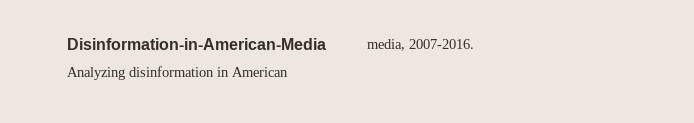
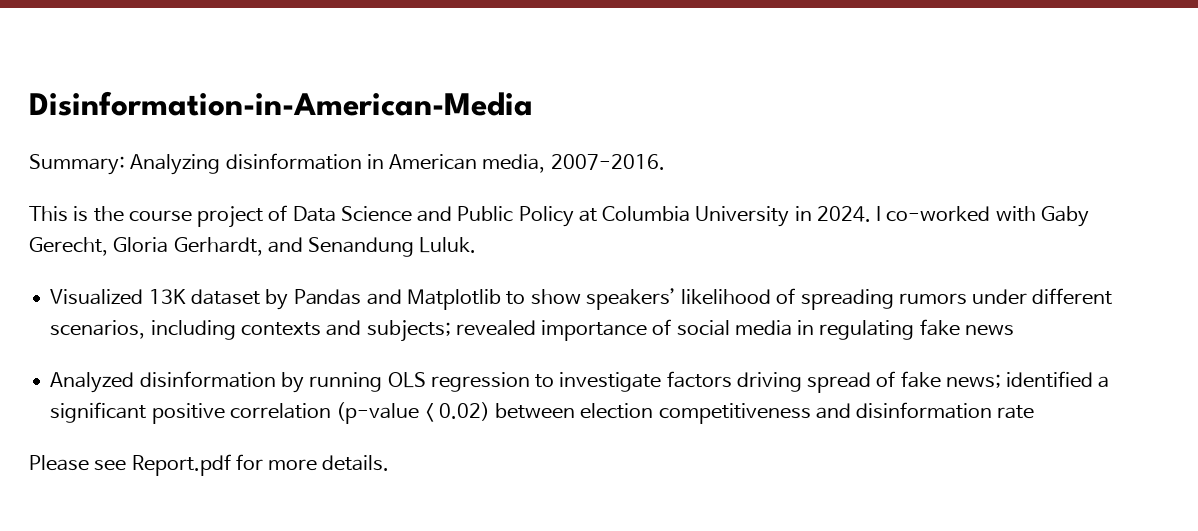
(326, 44) none -> [29,154,125,175] Summary:
(474, 44) none -> [29,205,1090,228] [29,237,477,257] [50,288,1113,310] [50,319,1014,342] [50,371,1110,393] [50,402,1035,424] [29,454,390,476] // This is the course project of Data Science and Public Policy at Columbia University in 2024. I co-worked with Gaby Gerecht, Gloria Gerhardt, and Senandung Luluk. // Visualized 13K dataset by Pandas and Matplotlib to show speakers’ likelihood of spreading rumors under different scenarios, including contexts and subjects; revealed importance of social media in regulating fake news // Analyzed disinformation by running OLS regression to investigate factors driving spread of fake news; identified a significant positive correlation (p-value < 0.02) between election competitiveness and disinformation rate // Please see Report.pdf for more details.

